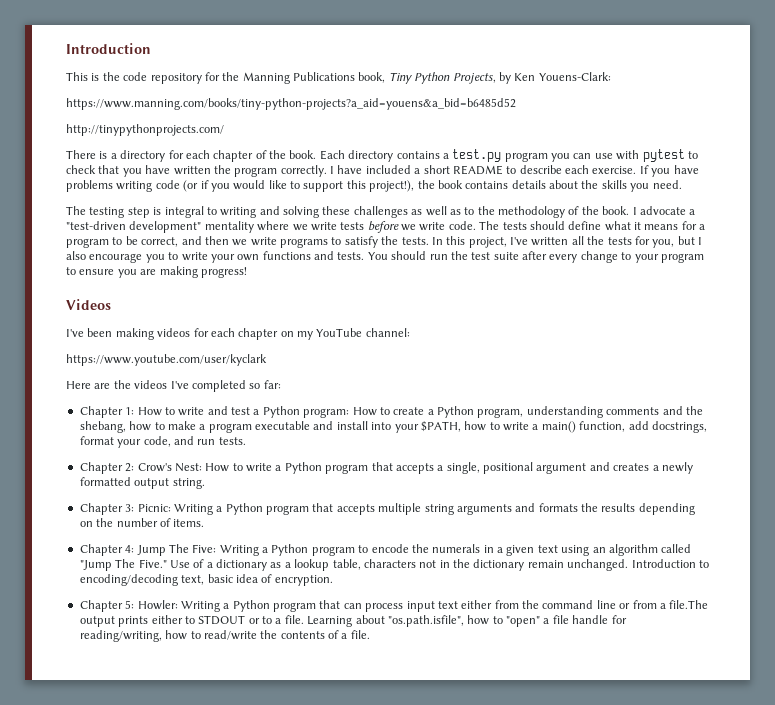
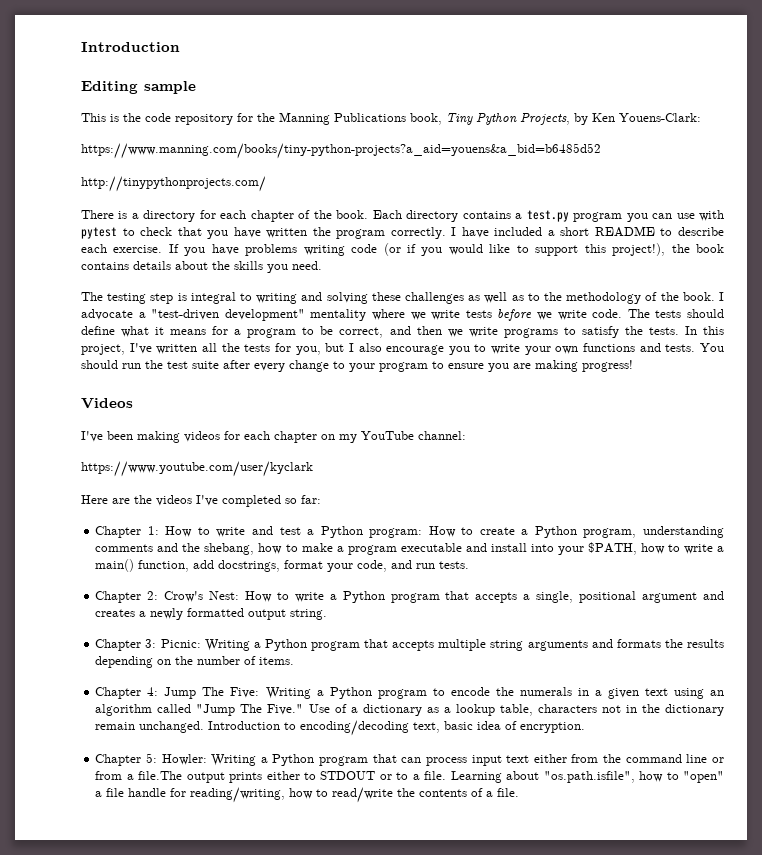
[66,43,151,54] Introduction -> [81,42,180,52] [81,81,196,94] Introduction // Editing sample

